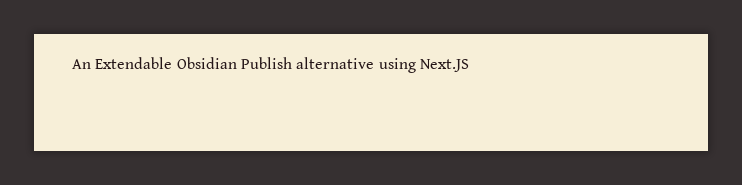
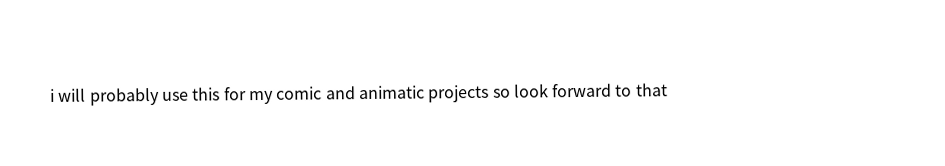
[72,57,469,73] An Extendable Obsidian Publish alternative using Next.JS -> [50,82,668,106] i will probably use this for my comic and animatic projects so look forward to that

